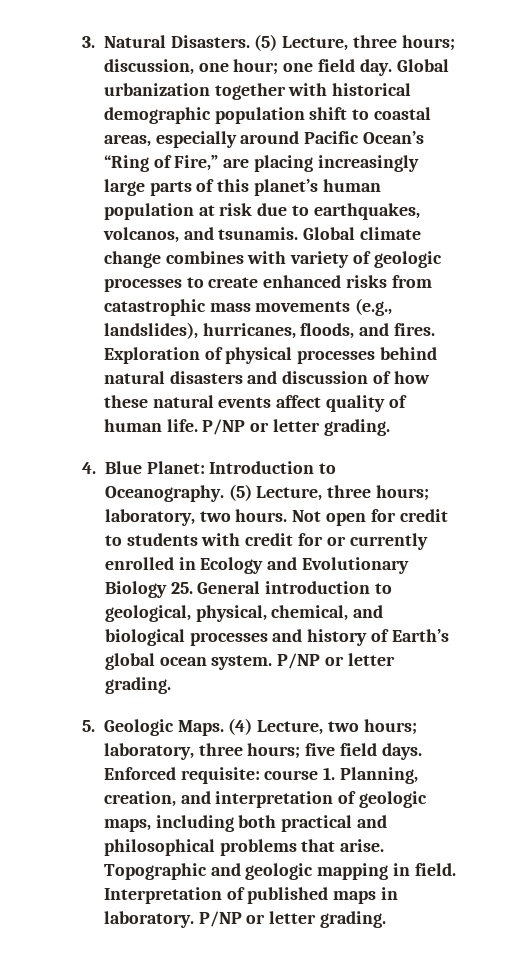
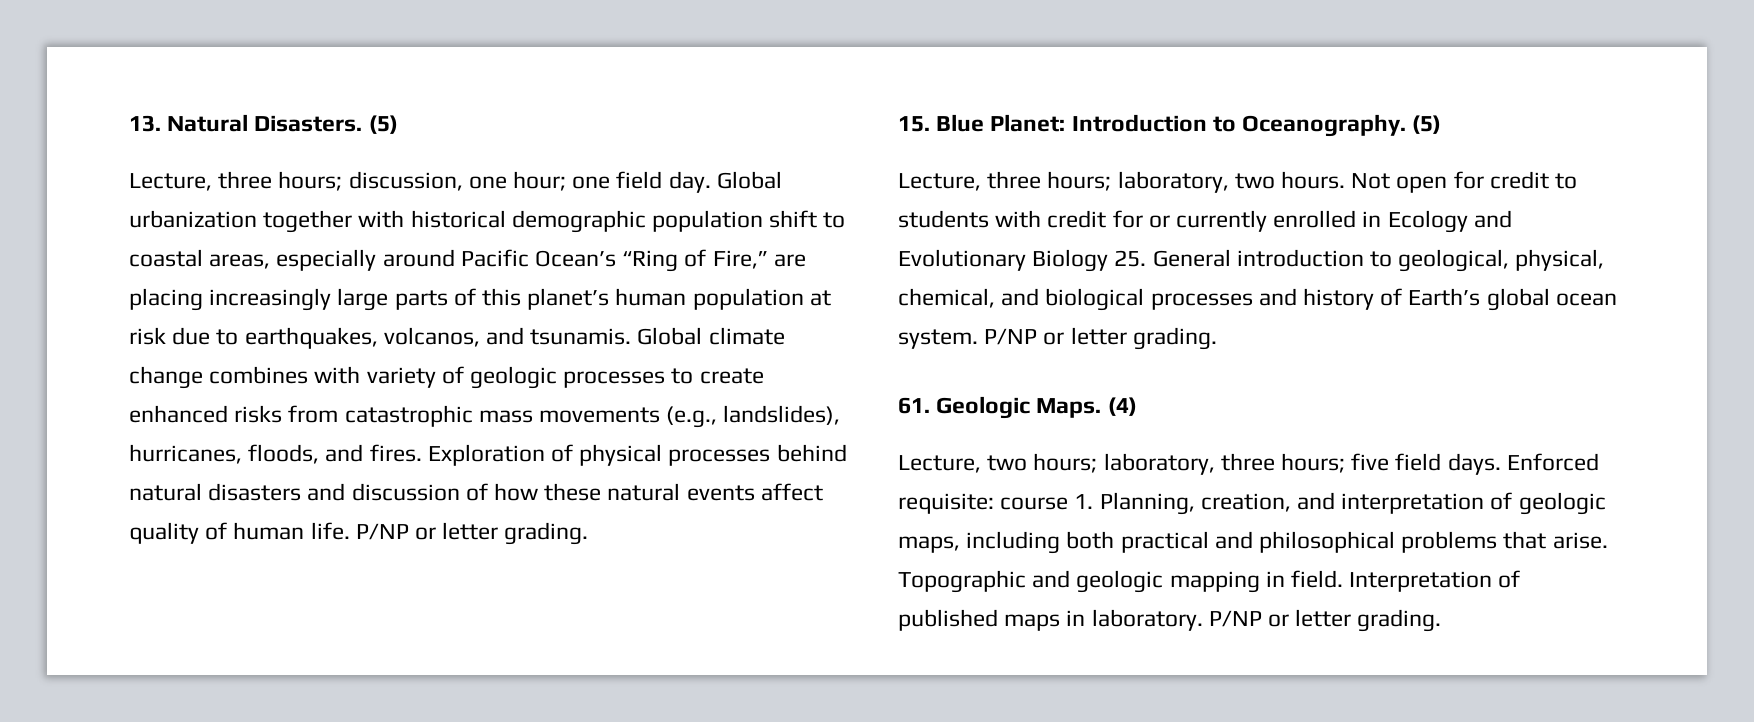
[82,36,95,48] 3. -> [129,115,161,132] 13.
(278, 42) none -> (398, 124) //
[82,462,96,474] 4. -> [898,116,930,132] 15.
(252, 492) none -> (1442, 124) //
[82,720,95,732] 5. -> [898,397,930,414] 61.
(253, 726) none -> (1137, 406) //

